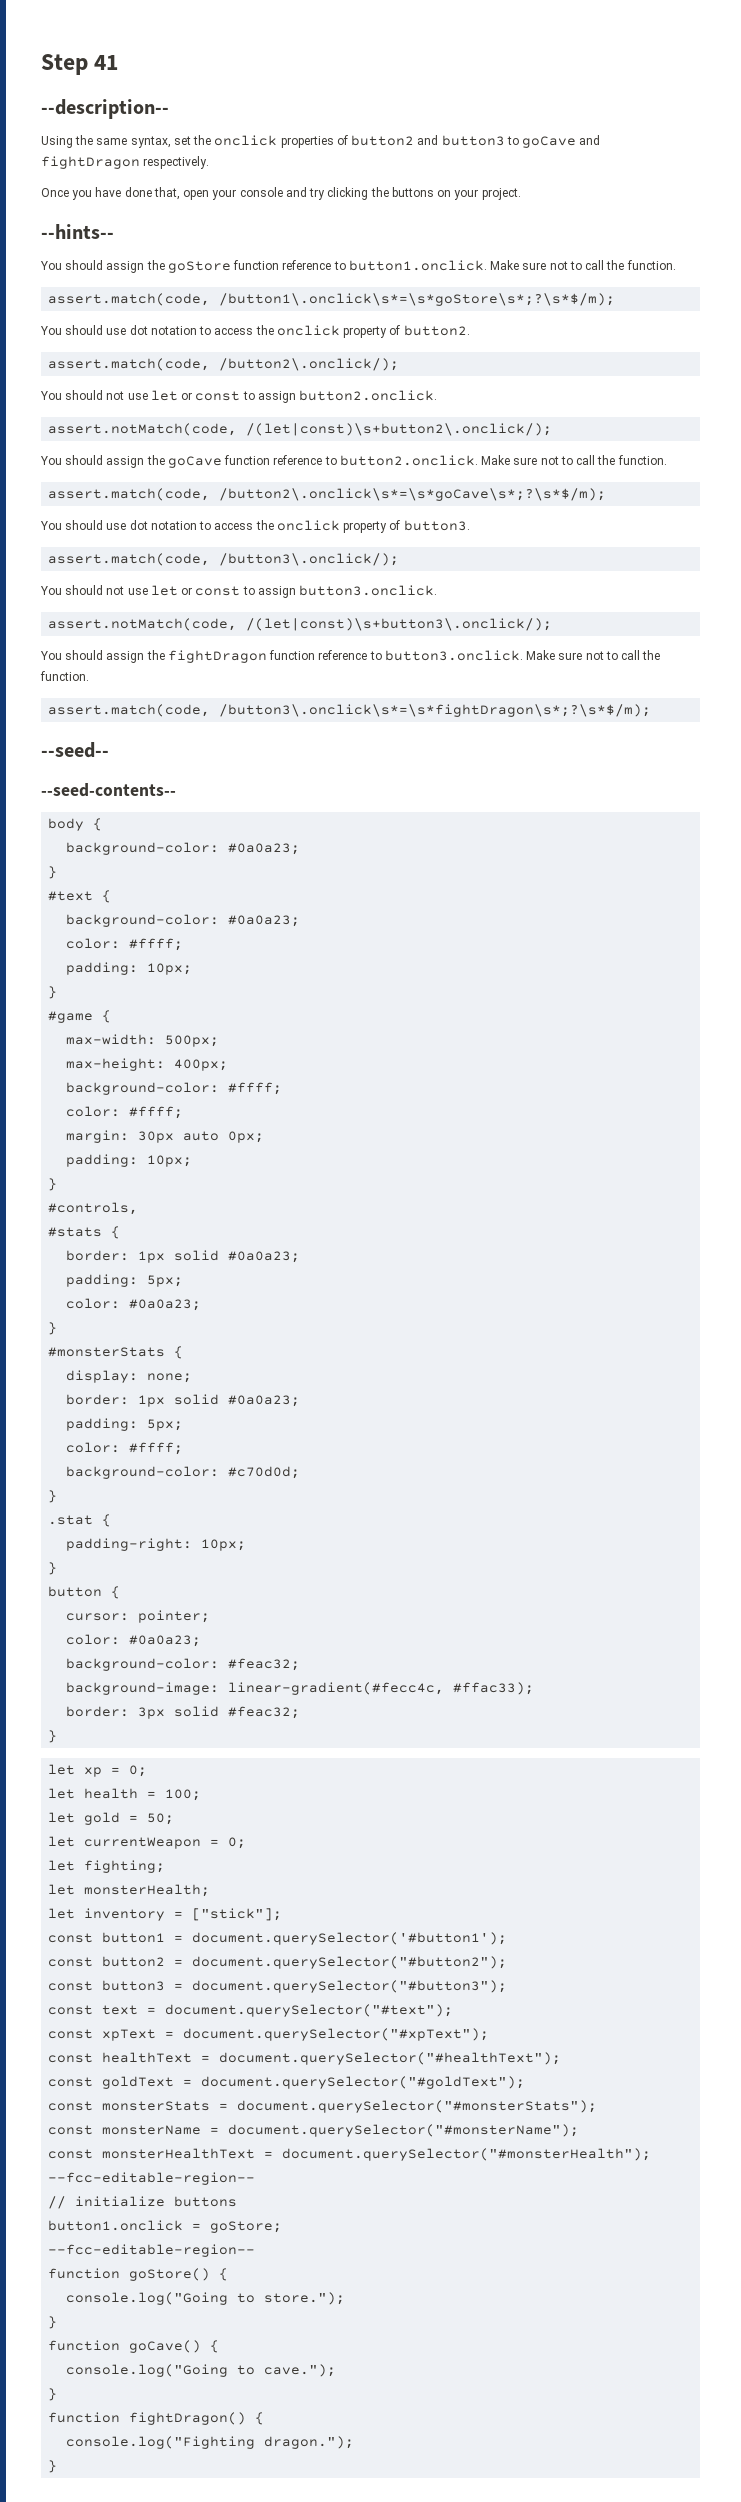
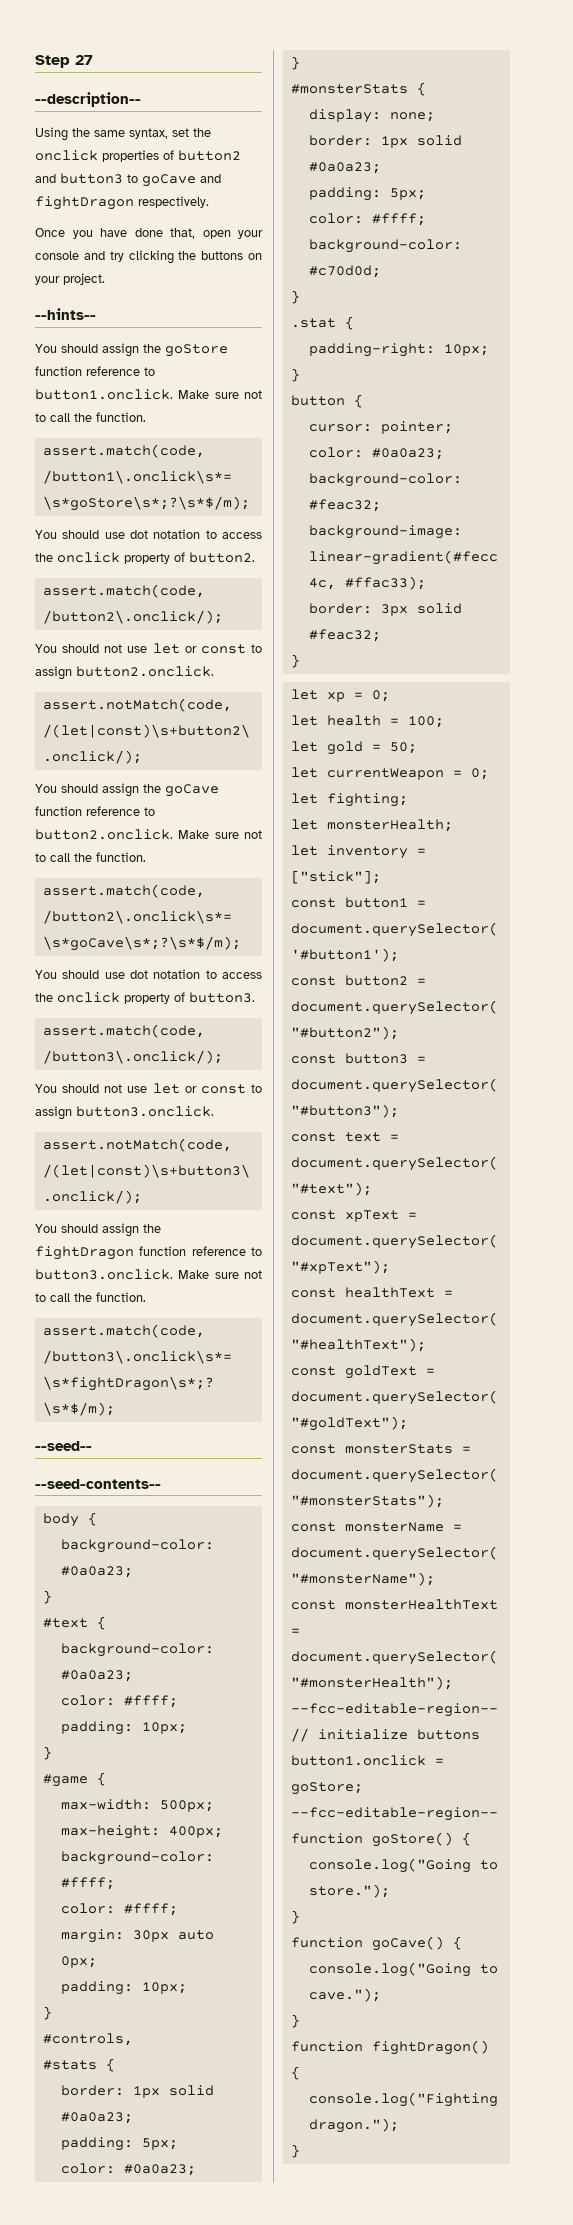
[94,55,119,70] 41 -> [75,55,93,65] 27

